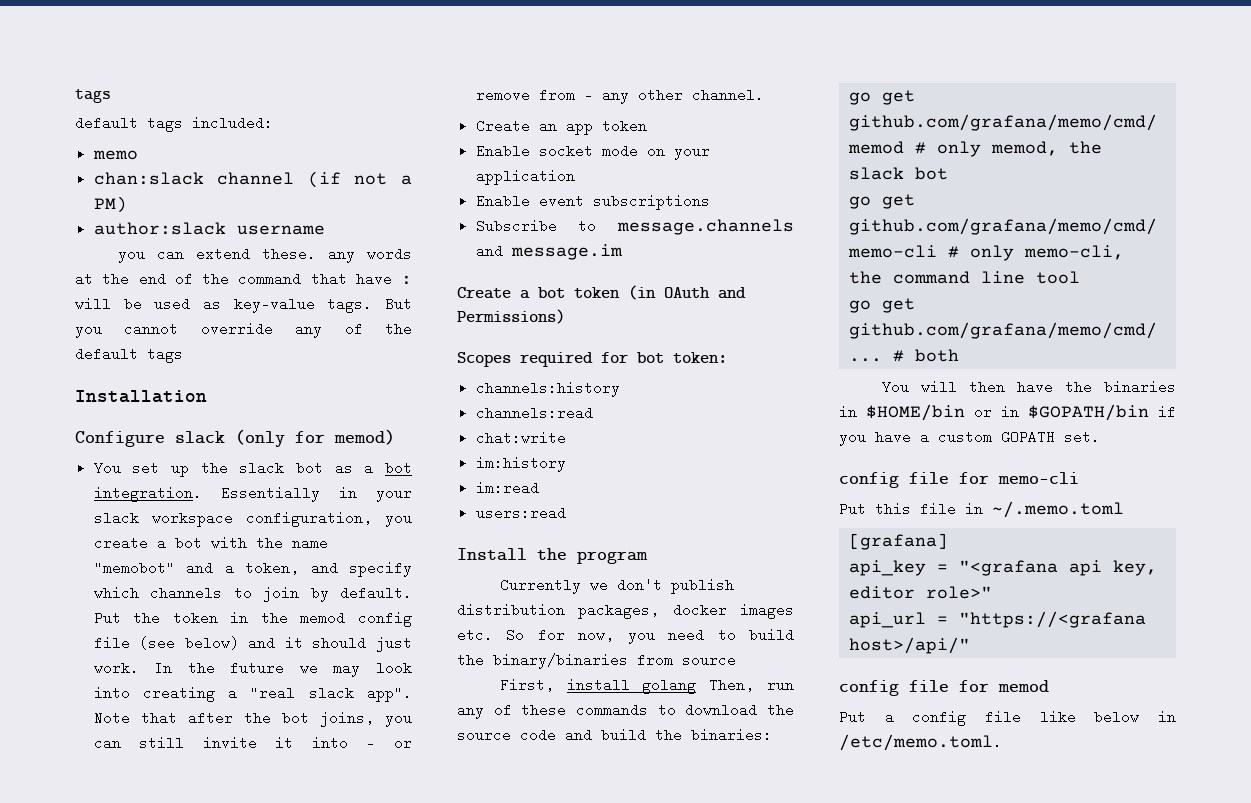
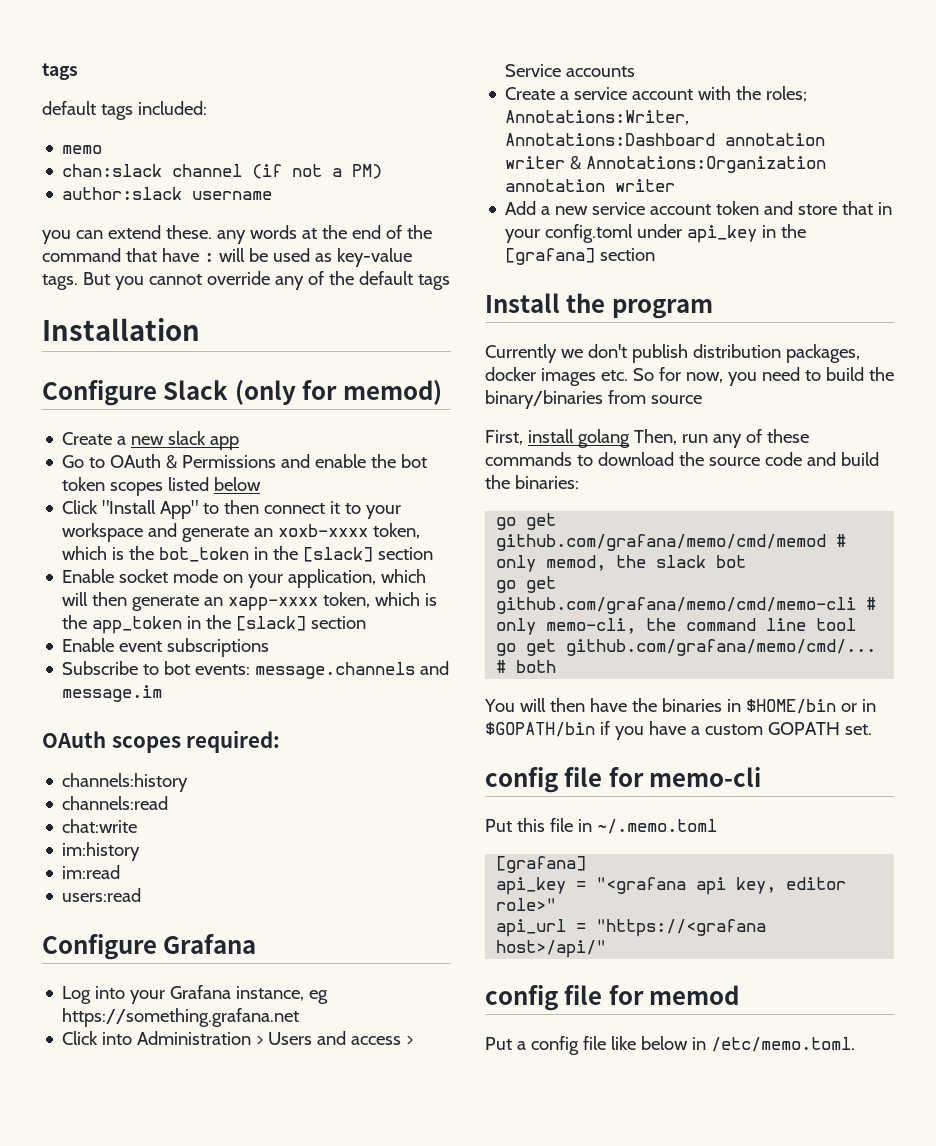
[175,431,225,444] slack -> [163,380,229,400] Slack
[93,461,413,477] [93,486,413,502] [93,511,412,527] [93,536,328,550] [93,561,413,577] [93,586,413,602] [93,611,413,627] [93,636,413,652] [93,661,413,677] [93,686,412,702] [93,711,413,727] [93,736,413,750] [475,88,764,104] [475,119,647,135] You set up the slack bot as a bot integration. Essentially in your slack workspace configuration, you create a bot with the name "memobot" and a token, and specify which channels to join by default. Put the token in the memod config file (see below) and it should just work. In the future we may look into creating a "real slack app". Note that after the bot joins, you can still invite it into - or remove from - any other channel. // Create an app token -> [62,431,240,450] [62,454,428,469] [62,477,262,496] [62,500,402,519] [62,523,421,542] [62,546,434,562] Create a new slack app // Go to OAuth & Permissions and enable the bot token scopes listed below // Click "Install App" to then connect it to your workspace and generate an xoxb-xxxx token, which is the bot_token in the [slack] section
[475,169,575,185] application -> [288,569,427,588] [62,592,438,611] [62,615,367,634] application, which will then generate an xapp-xxxx token, which is the app_token in the [slack] section
(597, 226) none -> [164,661,251,675] bot events:
[457,285,746,300] [457,309,565,324] [457,352,727,367] Create a bot token (in OAuth and Permissions) // Scopes required for bot token: -> [42,730,281,753] OAuth scopes required:
(566, 513) none -> [42,934,257,960] [62,985,329,1004] [62,1008,300,1027] [62,1031,414,1045] [505,64,636,77] [505,86,808,102] [505,110,690,125] [505,133,826,146] [505,156,827,173] [505,179,676,192] [505,201,893,215] [505,224,807,243] [505,248,656,265] // Configure Grafana // Log into your Grafana instance, eg https://something.grafana.net // Click into Administration > Users and access > Service accounts // Create a service account with the roles; Annotations:Writer, Annotations:Dashboard annotation writer & Annotations:Organization annotation writer // Add a new service account token and store that in your config.toml under api_key in the [grafana] section

